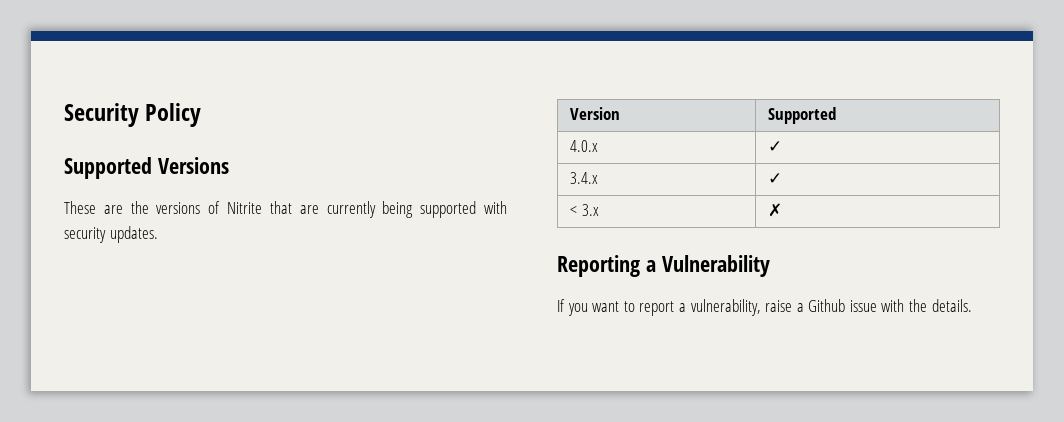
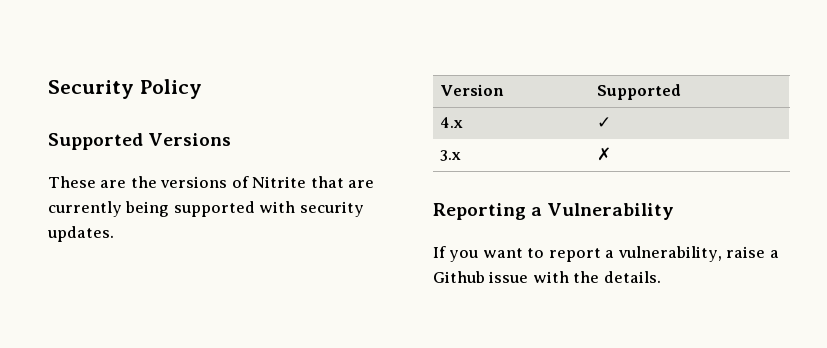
[570,140,599,152] [768,141,783,152] [570,172,599,184] [768,173,783,184] [570,206,578,216] 4.0.x | ✓ // 3.4.x | ✓ // < -> [439,117,463,128] [596,117,611,128] 4.x | ✓ //

